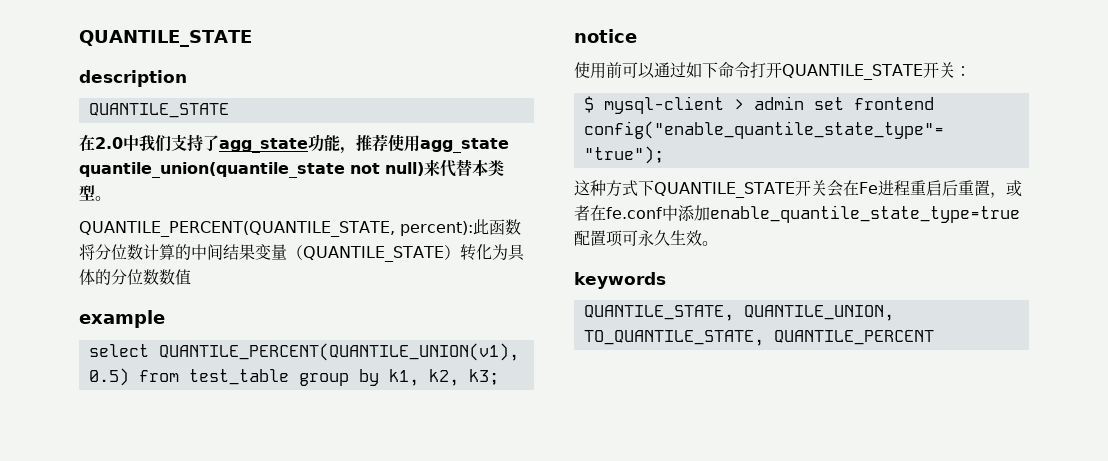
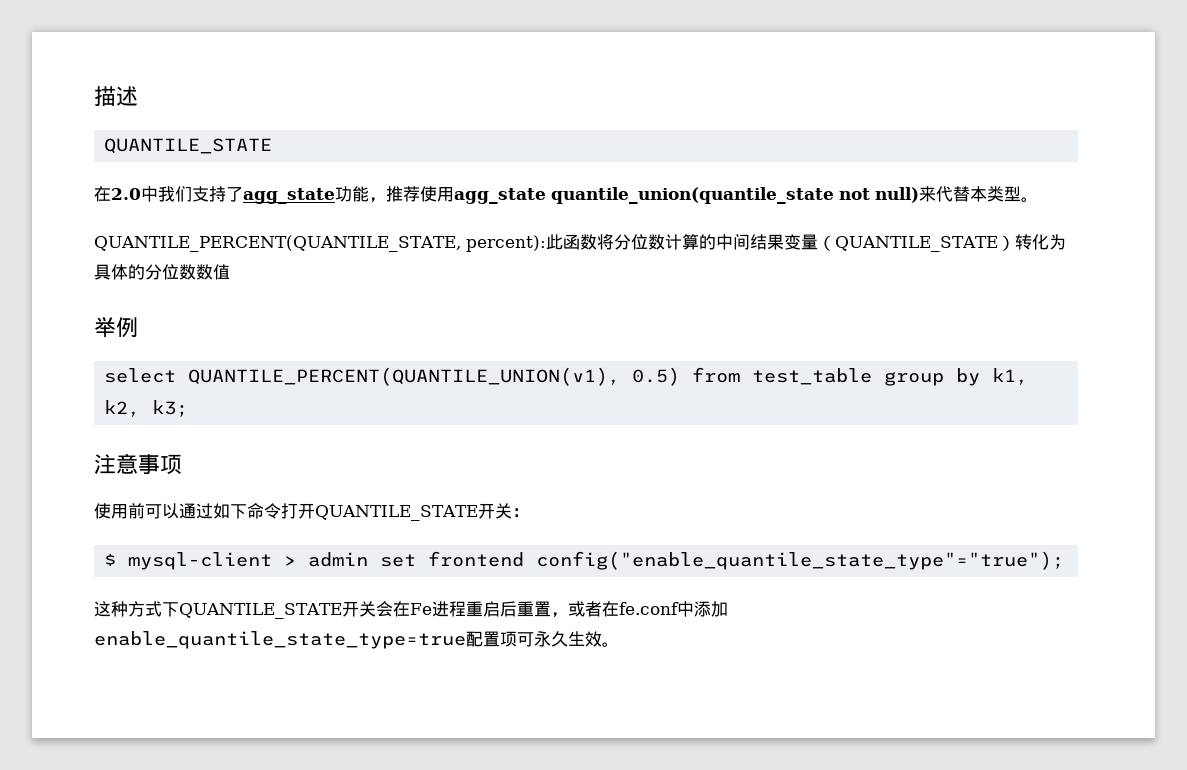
[79,30,252,47] [79,70,187,87] QUANTILE_STATE // description -> [94,86,138,106] 描述
[79,310,165,328] example -> [94,317,138,338] 举例
[574,29,637,43] notice -> [94,453,182,475] 注意事项
[574,272,666,289] [583,305,894,321] [583,330,934,346] // keywords // QUANTILE_STATE, QUANTILE_UNION, TO_QUANTILE_STATE, QUANTILE_PERCENT -> (619, 644) none

